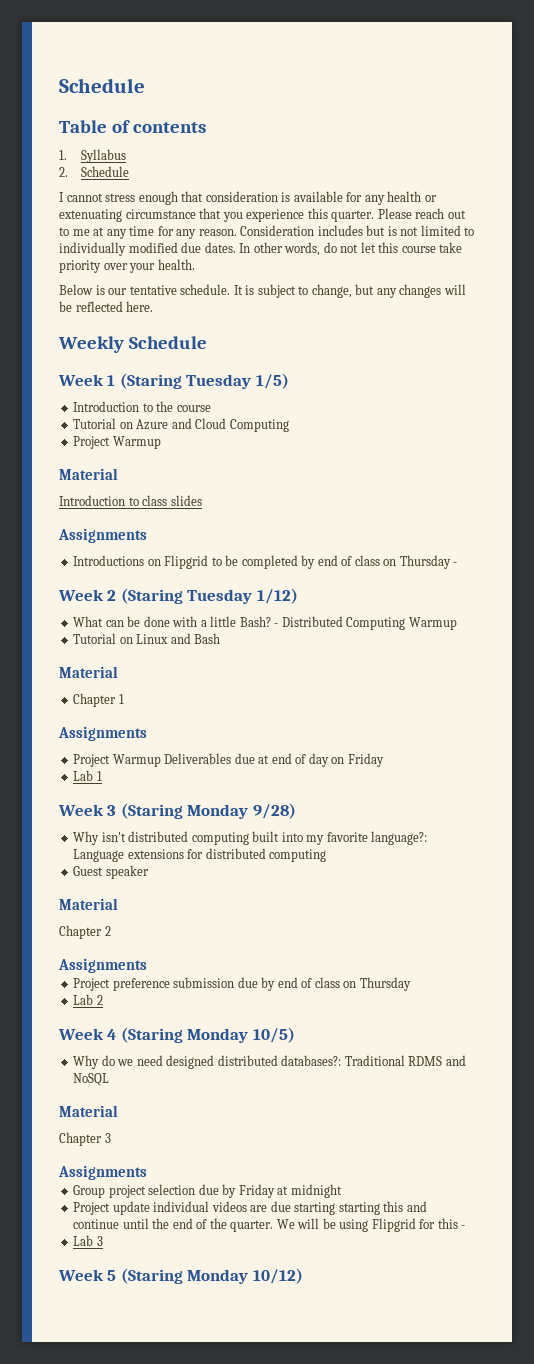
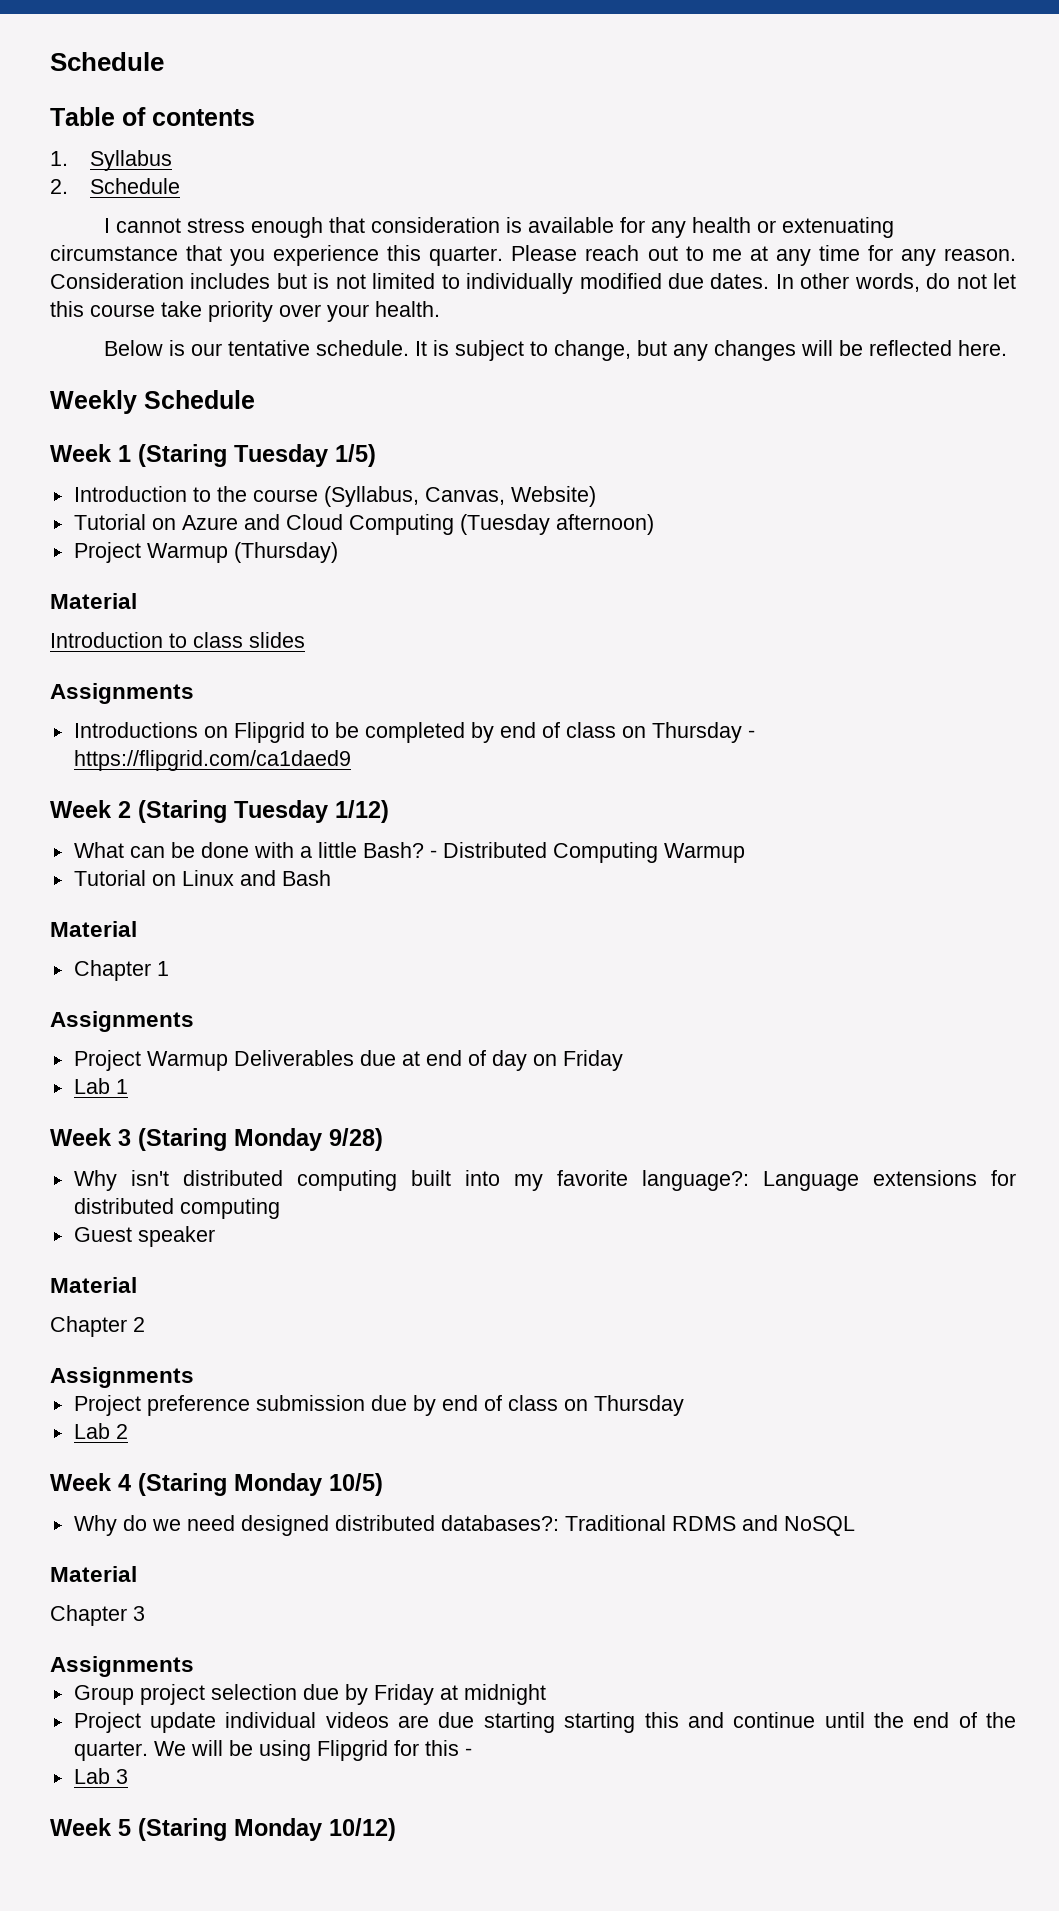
(211, 408) none -> [323,486,596,507] (Syllabus, Canvas, Website)
[73,436,161,449] // Project Warmup -> [459,514,654,535] [73,542,338,563] (Tuesday afternoon) // Project Warmup (Thursday)
(458, 564) none -> [73,750,351,771] https://flipgrid.com/ca1daed9

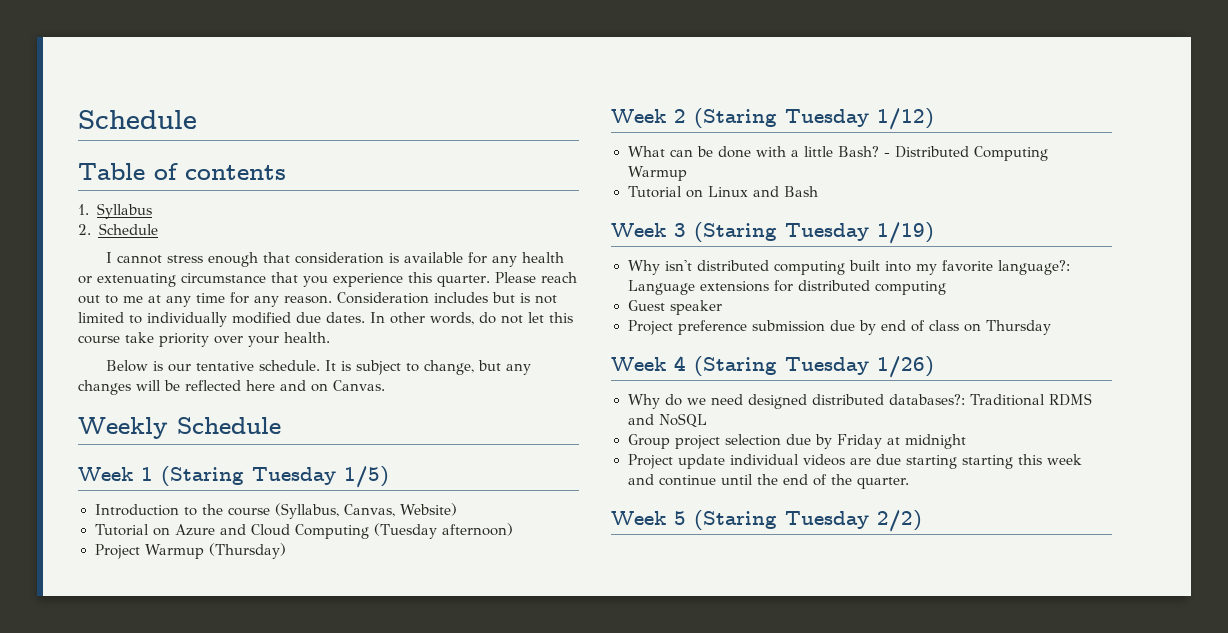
[958,340,1008,356] here. -> [246,380,385,392] here and on Canvas.
[50,593,137,609] [50,632,305,648] [50,683,194,704] [73,722,755,743] [73,750,351,771] // Material // Introduction to class slides // Assignments // Introductions on Flipgrid to be completed by end of class on Thursday - https://flipgrid.com/ca1daed9 -> (287, 551) none
[50,921,137,937] [73,960,169,981] [50,1011,194,1032] [73,1050,623,1071] [73,1078,128,1094] // Material // Chapter 1 // Assignments // Project Warmup Deliverables due at end of day on Friday // Lab 1 -> (819, 191) none
[234,1128,383,1151] Monday 9/28) -> [785,222,934,244] Tuesday 1/19)
[50,1277,137,1293] [50,1316,145,1337] [50,1367,194,1388] // Material // Chapter 2 // Assignments -> (722, 307) none
[73,1423,128,1439] // Lab 2 -> (1051, 327) none
[234,1473,383,1496] Monday 10/5) -> [785,356,934,378] Tuesday 1/26)
[50,1566,137,1582] [50,1605,145,1626] [50,1656,194,1677] // Material // Chapter 3 // Assignments -> (707, 420) none
(679, 1720) none -> [1046,454,1082,465] week
[153,1740,472,1761] [73,1768,128,1784] We will be using Flipgrid for this - // Lab 3 -> (910, 483) none
[234,1818,396,1841] Monday 10/12) -> [785,510,922,532] Tuesday 2/2)

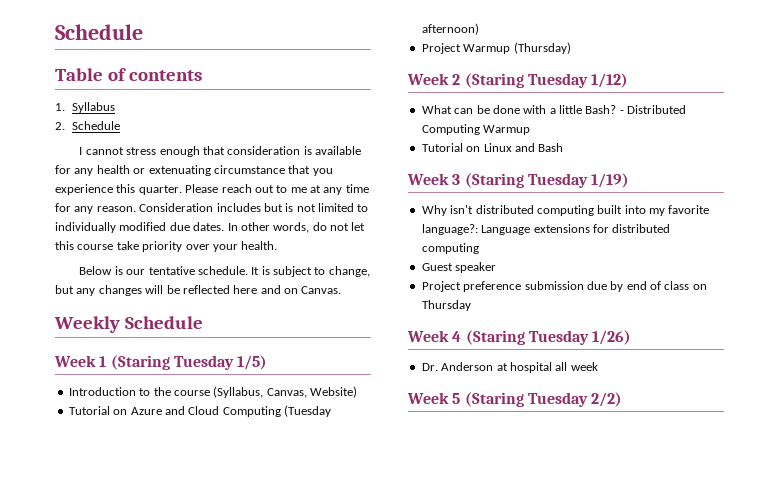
[627,393,1093,409] [627,413,707,428] [627,434,966,449] [627,454,1082,469] [627,474,910,489] Why do we need designed distributed databases?: Traditional RDMS and NoSQL // Group project selection due by Friday at midnight // Project update individual videos are due starting starting this week and continue until the end of the quarter. -> [421,362,598,373] Dr. Anderson at hospital all week

